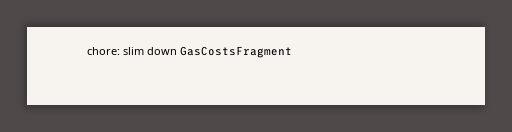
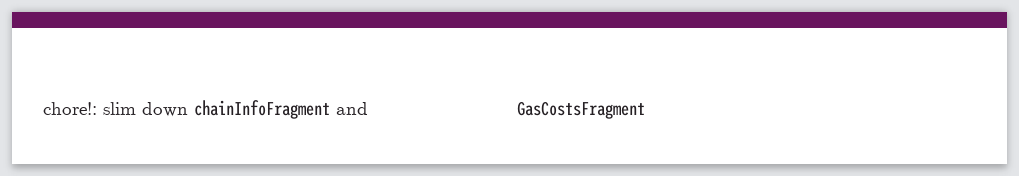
[87,47,120,55] chore: -> [43,102,97,115] chore!:
(177, 51) none -> [194,100,368,119] chainInfoFragment and

